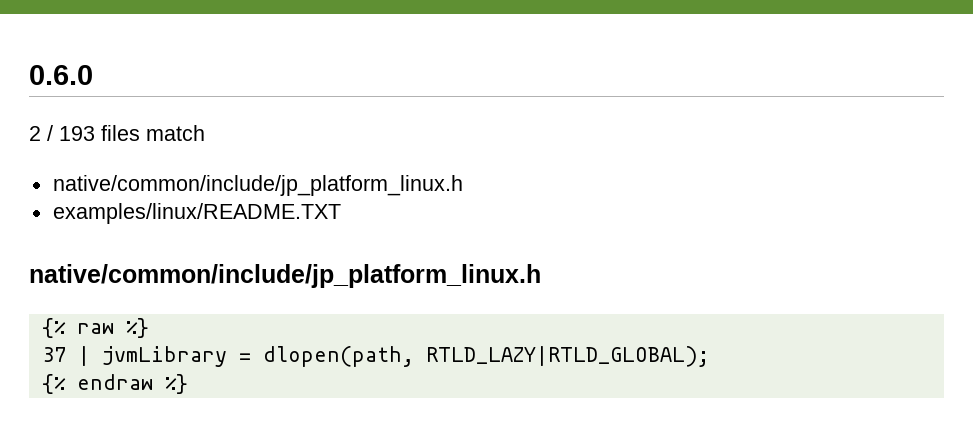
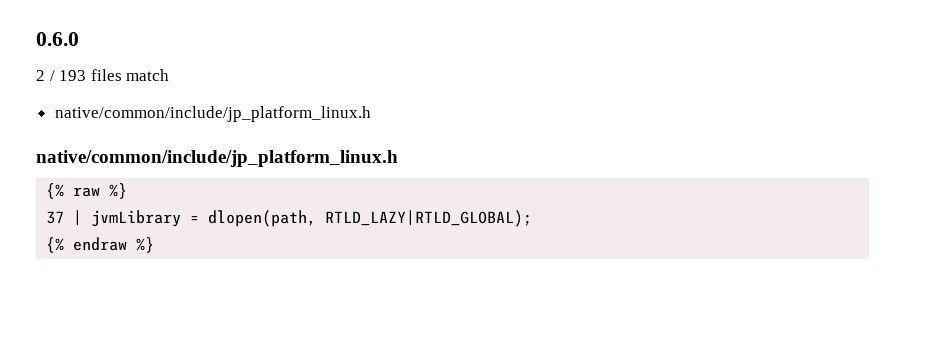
[52,203,341,224] // examples/linux/README.TXT -> (371, 114) none

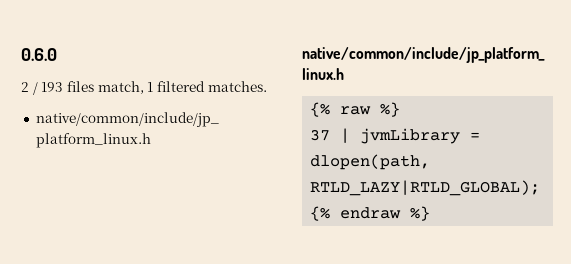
[126,69,170,81] match -> [97,81,267,94] match, 1 filtered matches.

